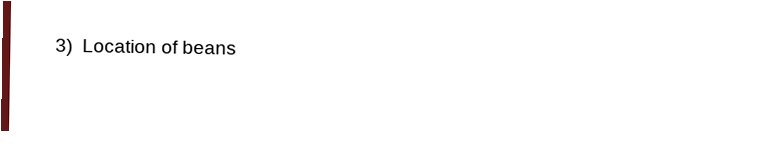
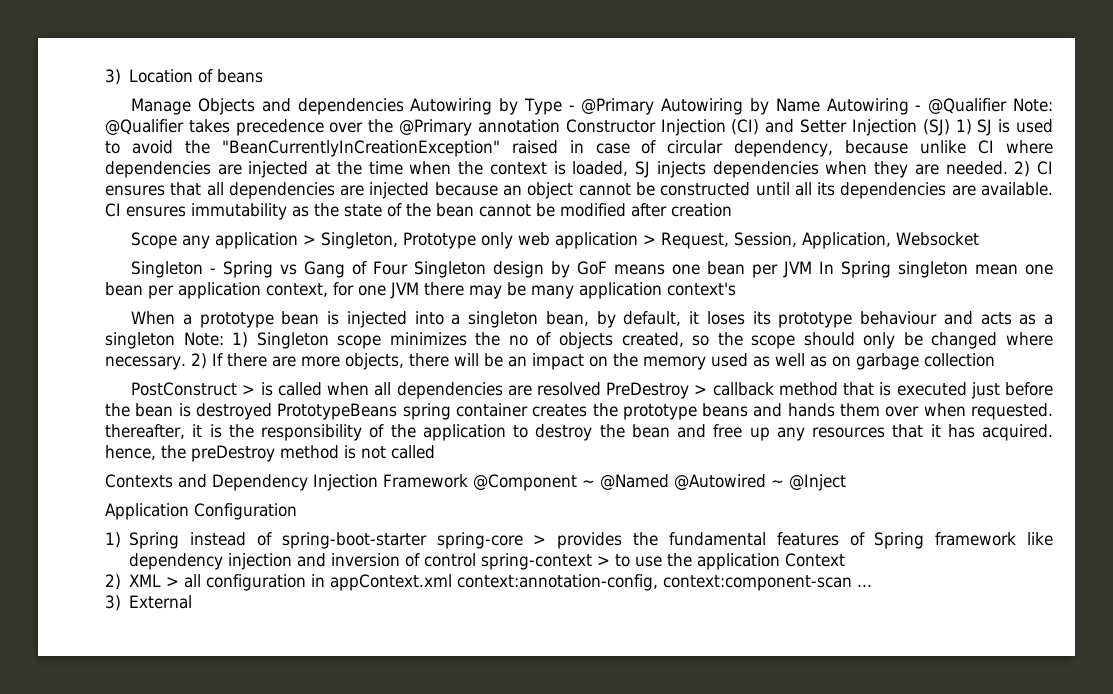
(237, 47) none -> [131,98,1054,115] [105,119,1054,136] [105,140,1053,157] [105,161,1053,178] [105,182,1053,199] [105,203,732,220] [131,232,980,249] [131,261,1054,278] [105,282,736,299] [131,311,1054,328] [105,332,1053,349] [105,353,995,370] [131,382,1053,399] [105,403,1053,420] [105,424,1053,441] [105,445,435,462] [105,474,846,491] [105,503,297,520] [105,532,1054,549] [129,553,846,570] [105,574,873,591] [105,595,193,611] // Manage Objects and dependencies Autowiring by Type - @Primary Autowiring by Name Autowiring - @Qualifier Note: @Qualifier takes precedence over the @Primary annotation Constructor Injection (CI) and Setter Injection (SJ) 1) SJ is used to avoid the "BeanCurrentlyInCreationException" raised in case of circular dependency, because unlike CI where dependencies are injected at the time when the context is loaded, SJ injects dependencies when they are needed. 2) CI ensures that all dependencies are injected because an object cannot be constructed until all its dependencies are available. CI ensures immutability as the state of the bean cannot be modified after creation // Scope any application > Singleton, Prototype only web application > Request, Session, Application, Websocket // Singleton - Spring vs Gang of Four Singleton design by GoF means one bean per JVM In Spring singleton mean one bean per application context, for one JVM there may be many application context's // When a prototype bean is injected into a singleton bean, by default, it loses its prototype behaviour and acts as a singleton Note: 1) Singleton scope minimizes the no of objects created, so the scope should only be changed where necessary. 2) If there are more objects, there will be an impact on the memory used as well as on garbage collection // PostConstruct > is called when all dependencies are resolved PreDestroy > callback method that is executed just before the bean is destroyed PrototypeBeans spring container creates the prototype beans and hands them over when requested. thereafter, it is the responsibility of the application to destroy the bean and free up any resources that it has acquired. hence, the preDestroy method is not called // Contexts and Dependency Injection Framework @Component ~ @Named @Autowired ~ @Inject // Application Configuration // 1) Spring instead of spring-boot-starter spring-core > provides the fundamental features of Spring framework like dependency injection and inversion of control spring-context > to use the application Context // 2) XML > all configuration in appContext.xml context:annotation-config, context:component-scan ... // 3) External

